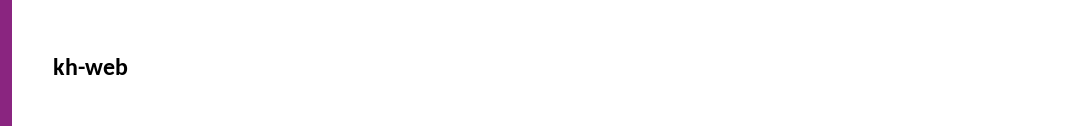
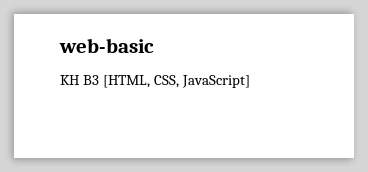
[53,58,128,75] kh-web -> [59,38,154,53] [60,75,250,88] web-basic // KH B3 [HTML, CSS, JavaScript]

